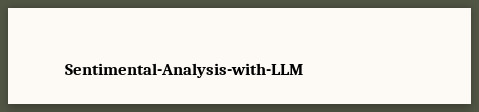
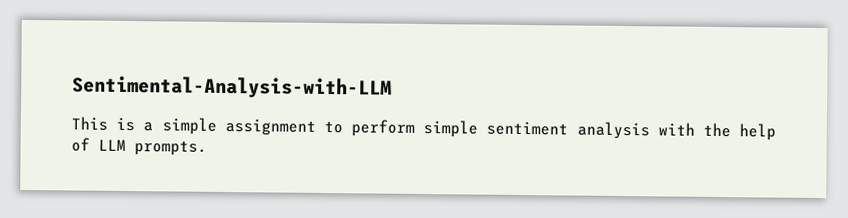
(303, 70) none -> [71,116,776,141] [71,137,207,156] // This is a simple assignment to perform simple sentiment analysis with the help of LLM prompts.

